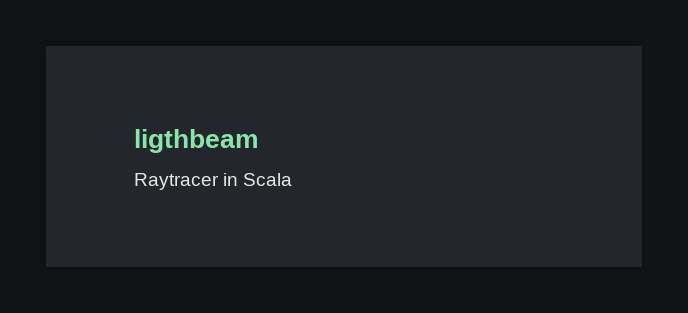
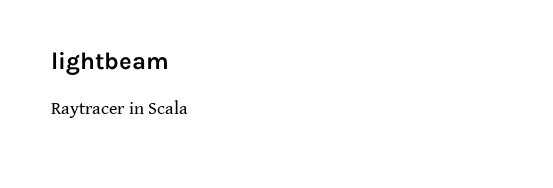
[134,129,259,153] ligthbeam -> [51,51,169,76] lightbeam

